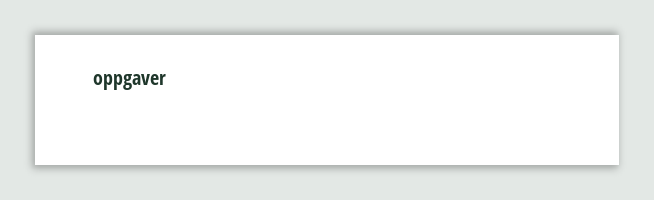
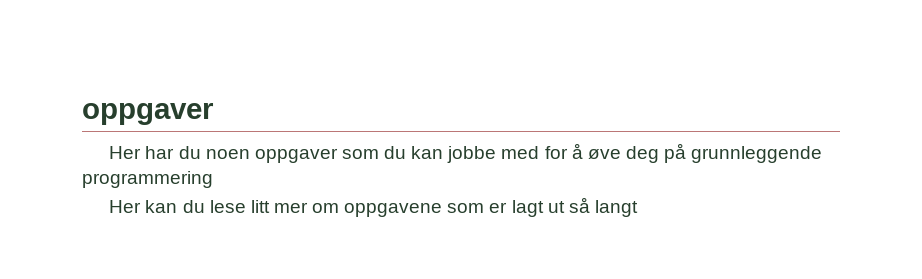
[93,74,166,90] oppgaver -> [82,103,214,125] [109,143,823,163] [82,171,213,188] [109,197,638,217] oppgaver // Her har du noen oppgaver som du kan jobbe med for å øve deg på grunnleggende programmering // Her kan du lese litt mer om oppgavene som er lagt ut så langt

